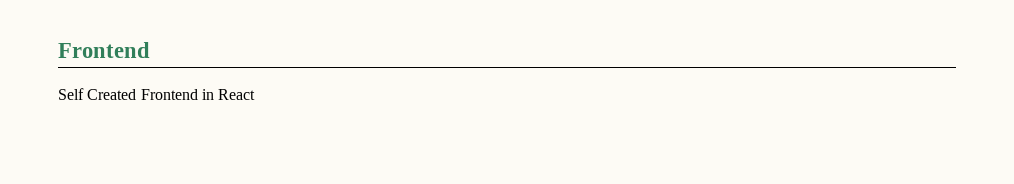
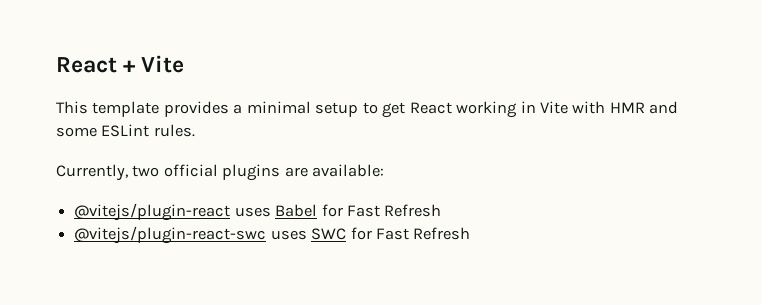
[58,42,150,58] [58,88,256,100] Frontend // Self Created Frontend in React -> [56,55,185,73] [56,101,679,118] [56,124,195,137] [56,164,385,181] [74,203,442,221] [74,226,471,244] React + Vite // This template provides a minimal setup to get React working in Vite with HMR and some ESLint rules. // Currently, two official plugins are available: // @vitejs/plugin-react uses Babel for Fast Refresh // @vitejs/plugin-react-swc uses SWC for Fast Refresh

